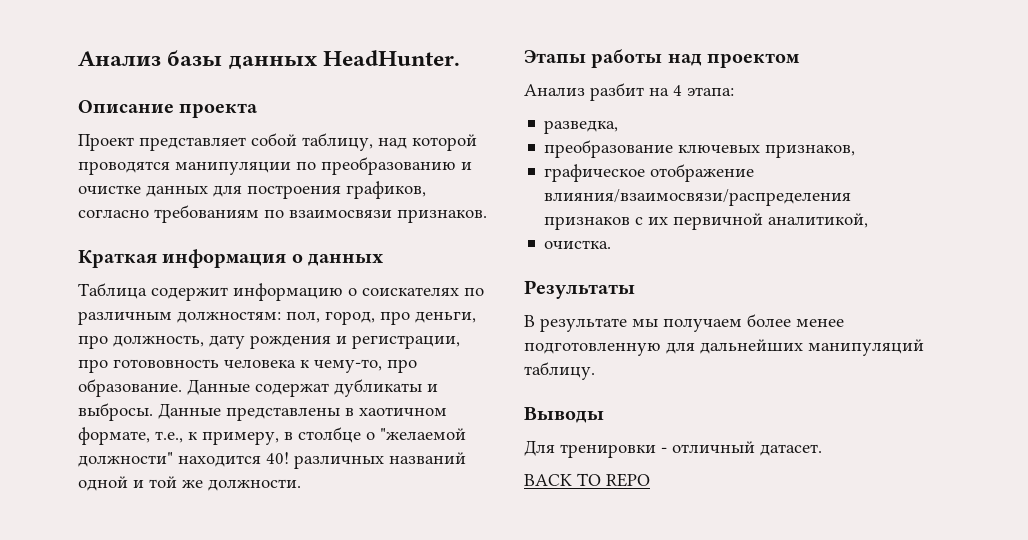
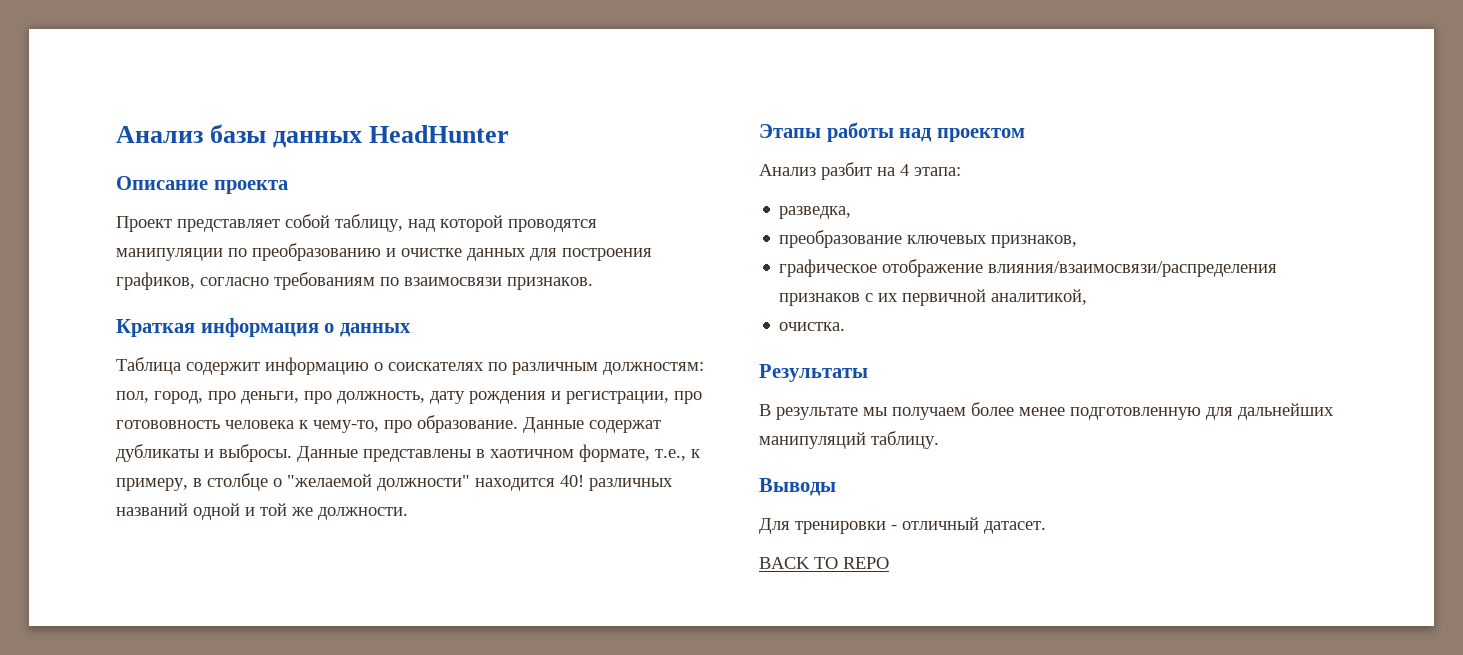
[323,50,461,66] HeadHunter. -> [369,125,510,143] HeadHunter

